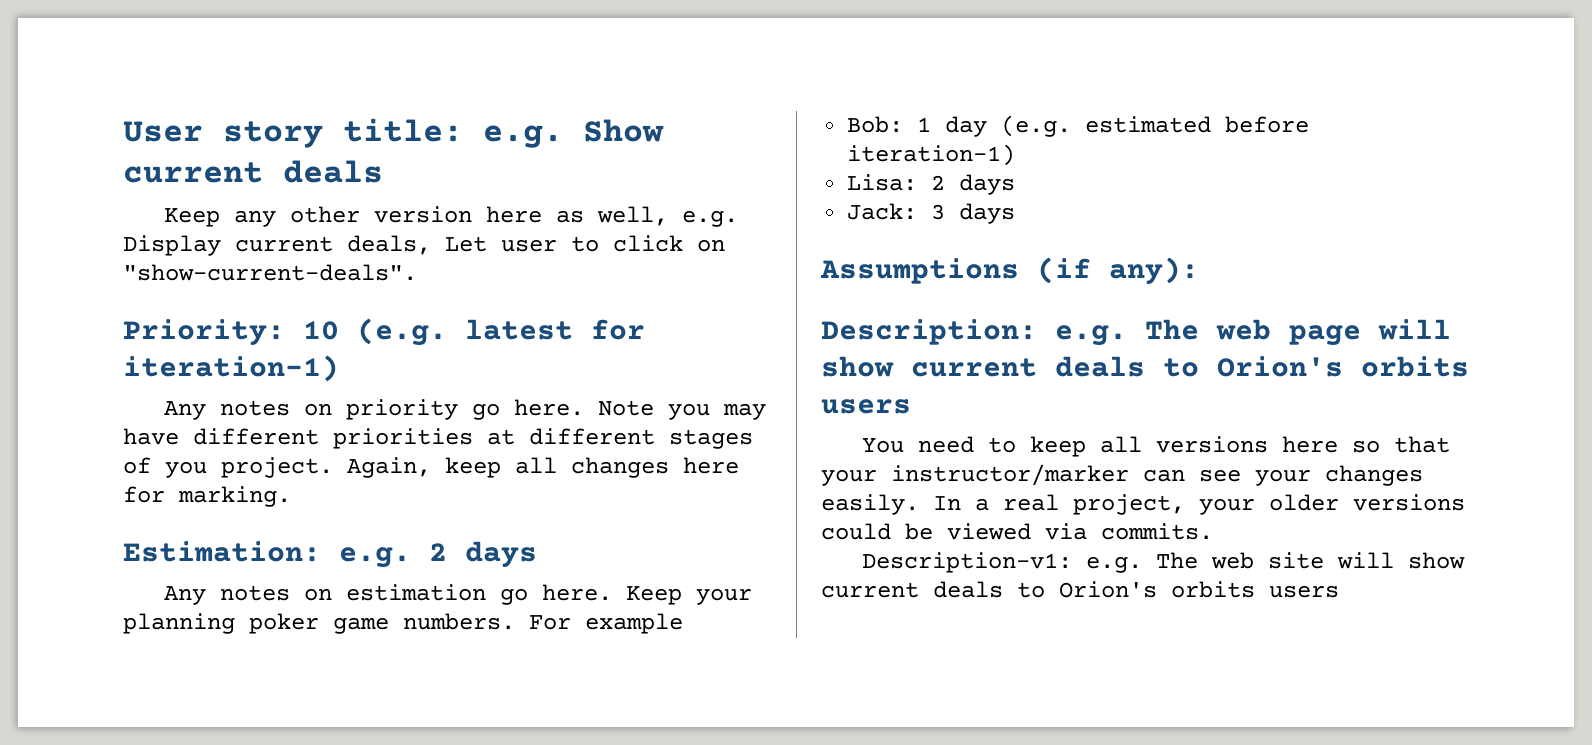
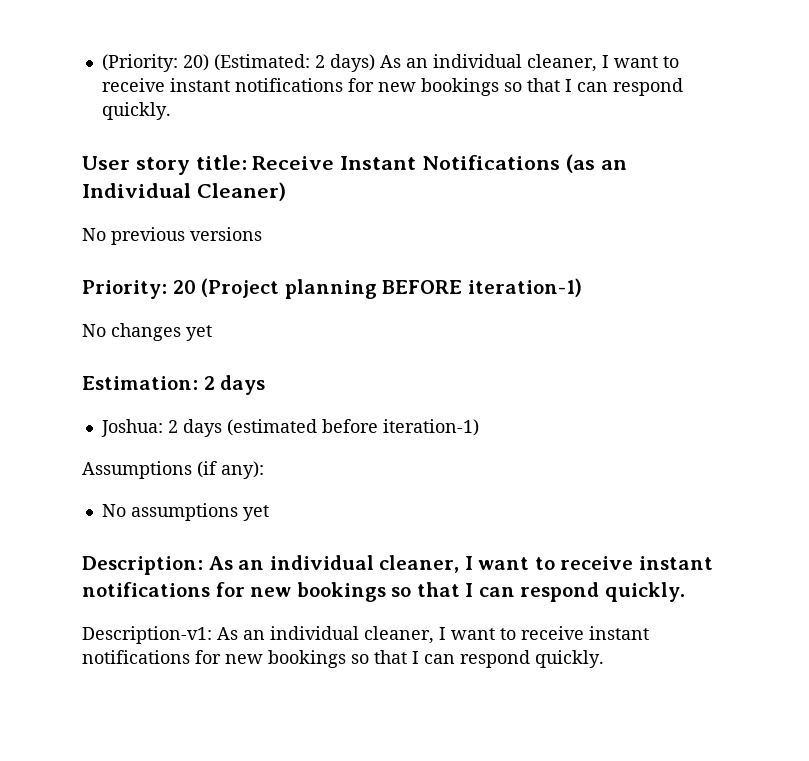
[123,118,664,148] [123,160,383,183] [164,206,739,227] [123,235,725,256] [123,264,417,281] [123,318,645,346] [123,355,339,382] [164,399,767,420] [123,428,753,449] [123,457,739,478] [123,486,291,507] User story title: e.g. Show current deals // Keep any other version here as well, e.g. Display current deals, Let user to click on "show-current-deals". // Priority: 10 (e.g. latest for iteration-1) // Any notes on priority go here. Note you may have different priorities at different stages of you project. Again, keep all changes here for marking. -> [101,54,679,72] [101,78,683,96] [101,102,171,120] [82,154,627,175] [82,182,286,201] [82,227,262,245] [82,278,582,299] [82,323,212,341] (Priority: 20) (Estimated: 2 days) As an individual cleaner, I want to receive instant notifications for new bookings so that I can respond quickly. // User story title: Receive Instant Notifications (as an Individual Cleaner) // No previous versions // Priority: 20 (Project planning BEFORE iteration-1) // No changes yet
[339,541,537,568] [164,584,753,605] [123,613,683,634] [847,115,1310,137] [847,144,1016,166] [847,174,1016,195] [847,203,1016,224] [820,257,1199,285] [821,319,1451,346] [821,356,1469,377] [821,399,911,414] [862,436,1451,457] [821,464,1423,486] [821,494,1465,515] [821,523,1213,540] [862,552,1466,573] [821,581,1339,598] e.g. 2 days // Any notes on estimation go here. Keep your planning poker game numbers. For example // Bob: 1 day (e.g. estimated before iteration-1) // Lisa: 2 days // Jack: 3 days // Assumptions (if any): // Description: e.g. The web page will show current deals to Orion's orbits users // You need to keep all versions here so that your instructor/marker can see your changes easily. In a real project, your older versions could be viewed via commits. // Description-v1: e.g. The web site will show current deals to Orion's orbits users -> [203,375,266,395] [100,419,479,437] [82,461,264,479] [101,503,269,521] [82,555,713,575] [82,582,685,602] [82,626,649,644] [82,650,604,668] 2 days // Joshua: 2 days (estimated before iteration-1) // Assumptions (if any): // No assumptions yet // Description: As an individual cleaner, I want to receive instant notifications for new bookings so that I can respond quickly. // Description-v1: As an individual cleaner, I want to receive instant notifications for new bookings so that I can respond quickly.

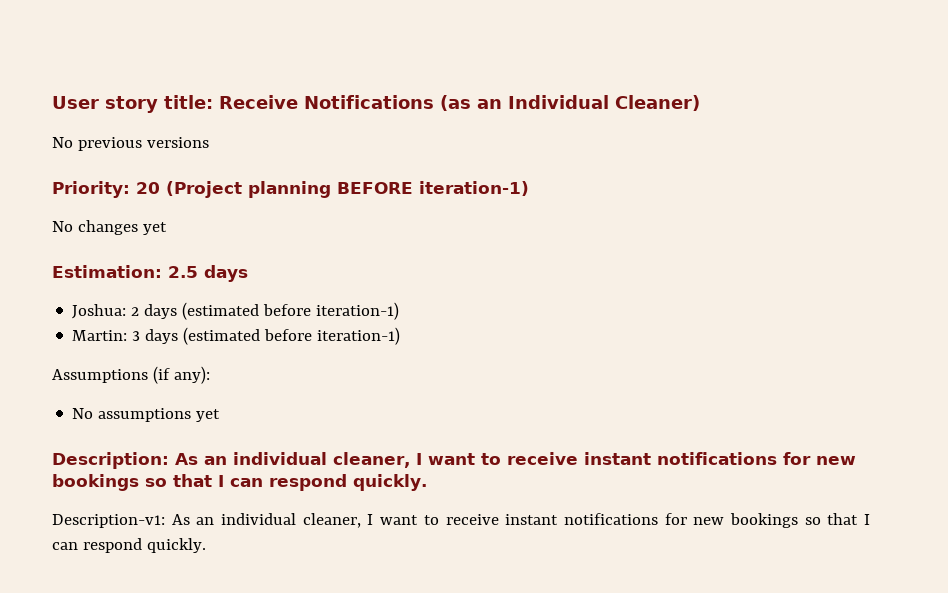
[101,54,679,72] [101,78,683,96] [101,102,171,120] (Priority: 20) (Estimated: 2 days) As an individual cleaner, I want to receive instant notifications for new bookings so that I can respond quickly. // -> (52, 102) none
[340,156,417,170] Instant -> (298, 102) none
[203,376,215,390] 2 -> [168,266,198,278] 2.5
(479, 427) none -> [72,327,401,345] // Martin: 3 days (estimated before iteration-1)

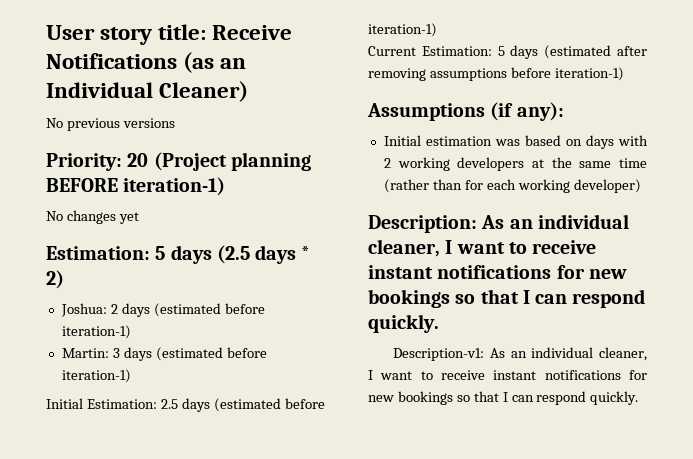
[168,265,248,282] 2.5 days -> [155,245,311,264] [46,270,64,289] 5 days (2.5 days * 2)
[52,366,210,384] [72,408,221,422] Assumptions (if any): // No assumptions yet -> [46,398,325,412] [368,23,437,37] [368,45,647,59] [368,67,624,81] [367,102,564,121] [383,135,648,149] [383,157,647,171] [383,179,641,193] Initial Estimation: 2.5 days (estimated before iteration-1) // Current Estimation: 5 days (estimated after removing assumptions before iteration-1) // Assumptions (if any): // Initial estimation was based on days with 2 working developers at the same time (rather than for each working developer)

